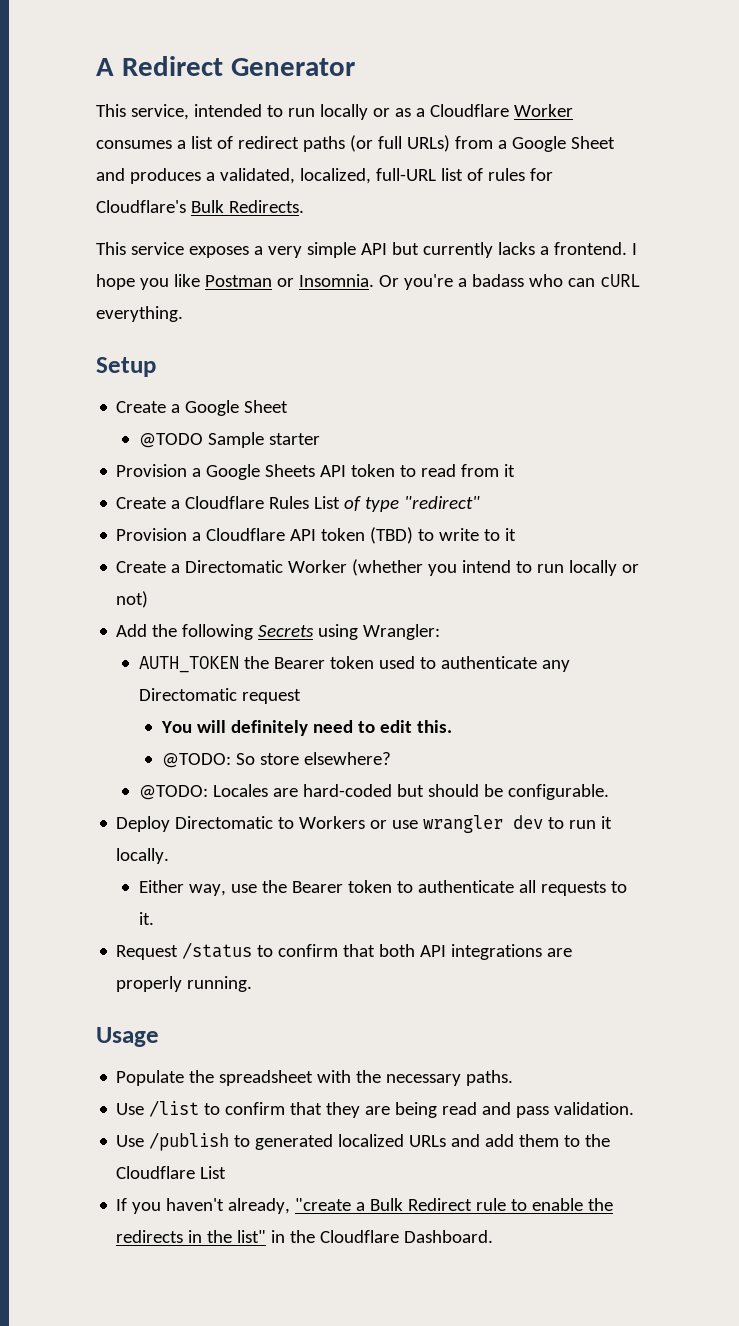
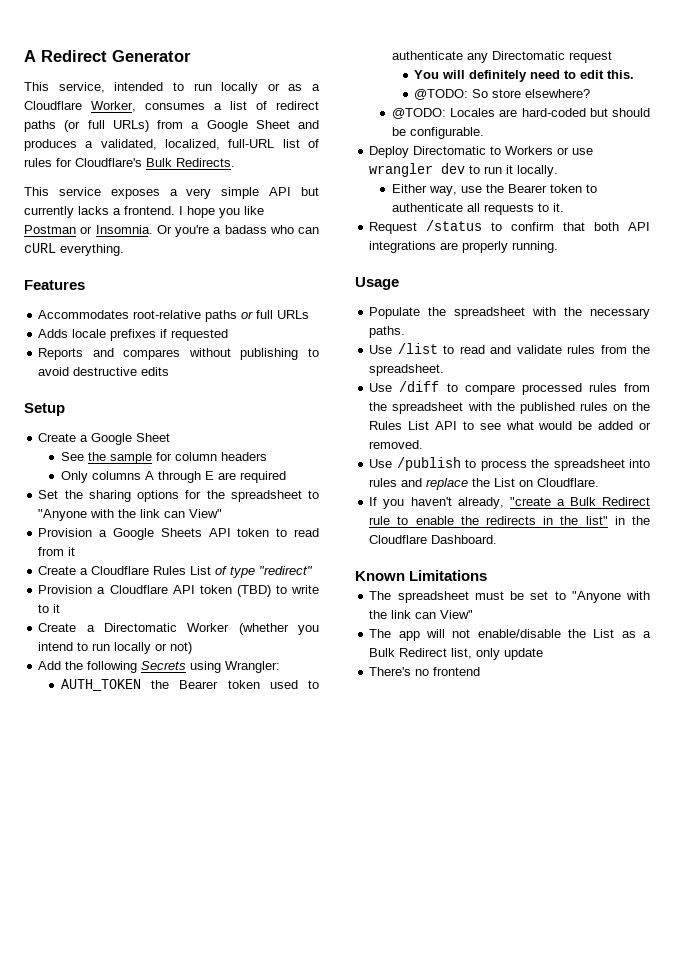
[513,104,573,117] Worker -> [91,101,136,112] Worker,
(183, 314) none -> [24,280,85,290] [38,310,310,322] [38,329,229,341] [38,348,319,360] [38,367,170,376] // Features // Accommodates root-relative paths or full URLs // Adds locale prefixes if requested // Reports and compares without publishing to avoid destructive edits
[139,432,321,448] @TODO Sample starter -> [60,452,267,464] [60,471,286,483] [38,490,319,502] [38,509,223,521] See the sample for column headers // Only columns A through E are required // Set the sharing options for the spreadsheet to "Anyone with the link can View"
[225,1102,635,1118] [116,1132,611,1151] [116,1166,227,1179] confirm that they are being read and pass validation. // Use /publish to generated localized URLs and add them to the Cloudflare List -> [459,345,650,354] [369,364,445,376] [369,381,650,395] [369,402,650,414] [369,421,651,430] [369,440,424,449] [369,457,650,471] [369,478,600,490] read and validate rules from the spreadsheet. // Use /diff to compare processed rules from the spreadsheet with the published rules on the Rules List API to see what would be added or removed. // Use /publish to process the spreadsheet into rules and replace the List on Cloudflare.
(494, 1236) none -> [355,570,488,581] [369,591,650,603] [369,610,474,619] [369,629,651,641] [369,648,544,660] [369,667,481,676] // Known Limitations // The spreadsheet must be set to "Anyone with the link can View" // The app will not enable/disable the List as a Bulk Redirect list, only update // There's no frontend

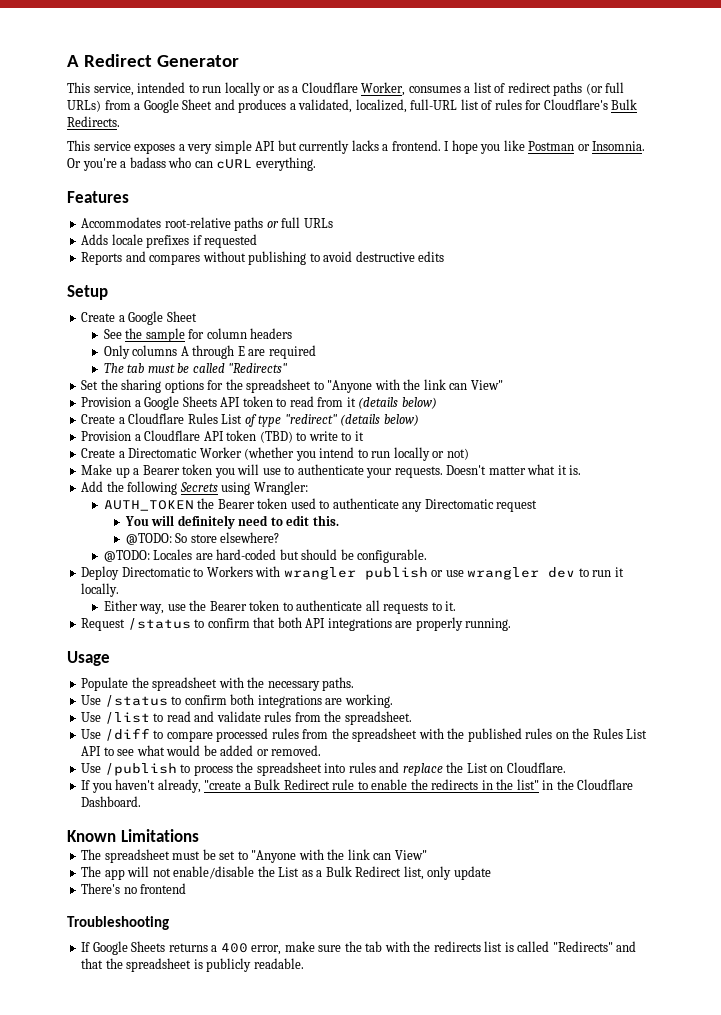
(286, 477) none -> [103,363,288,373] // The tab must be called "Redirects"
(76, 551) none -> [358,397,437,409] (details below)
(314, 570) none -> [340,414,419,426] (details below)
(193, 648) none -> [81,464,582,478] // Make up a Bearer token you will use to authenticate your requests. Doesn't matter what it is.
(554, 150) none -> [255,566,428,580] with wrangler publish
(406, 332) none -> [81,694,393,708] // Use /status to confirm both integrations are working.
(481, 671) none -> [67,916,169,930] [81,941,637,955] [81,958,304,972] // Troubleshooting // If Google Sheets returns a 400 error, make sure the tab with the redirects list is called "Redirects" and that the spreadsheet is publicly readable.

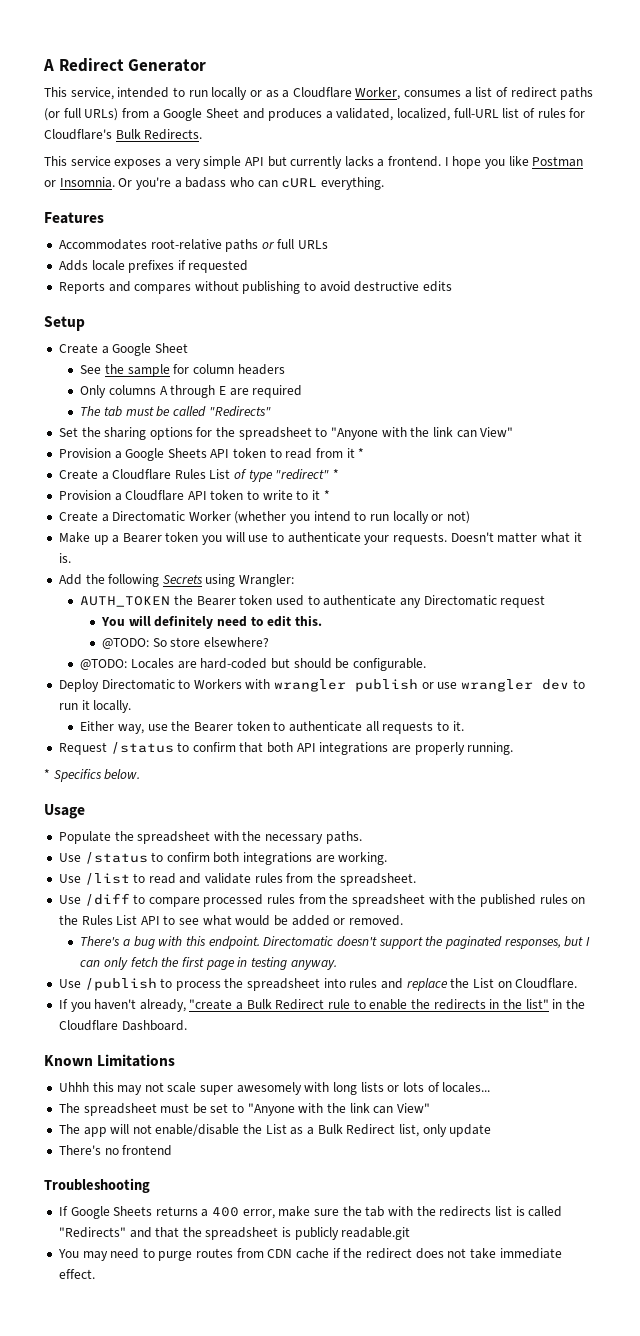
[358,397,437,409] (details below) -> [358,448,365,458] *
[340,414,419,426] (details below) -> [333,469,340,479] *
[259,431,293,443] (TBD) -> (244, 495) none
(364, 436) none -> [323,490,330,500] *
(512, 624) none -> [44,769,141,782] // * Specifics below.
(322, 750) none -> [80,936,590,949] [80,957,337,970] // There's a bug with this endpoint. Directomatic doesn't support the paginated responses, but I can only fetch the first page in testing anyway.
(199, 835) none -> [58,1082,491,1095] // Uhhh this may not scale super awesomely with long lists or lots of locales...
[253,958,304,969] readable. -> [341,1227,411,1240] [57,1248,562,1261] [58,1269,95,1279] readable.git // You may need to purge routes from CDN cache if the redirect does not take immediate effect.

